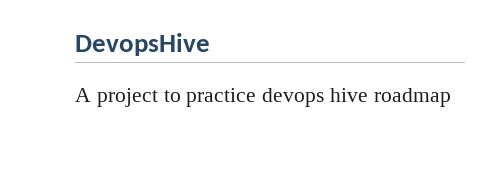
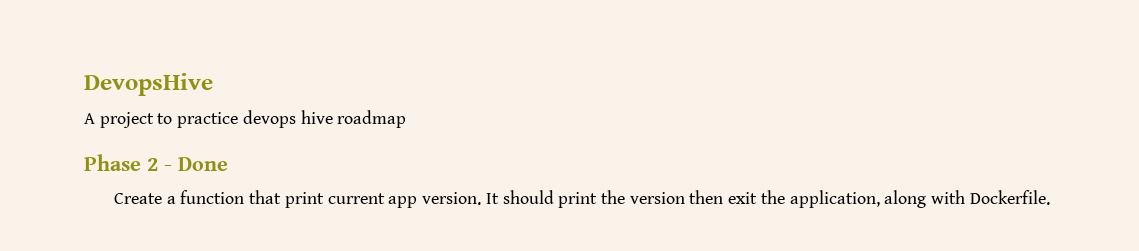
(451, 97) none -> [84,154,228,171] [113,190,1050,208] // Phase 2 - Done // Create a function that print current app version. It should print the version then exit the application, along with Dockerfile.

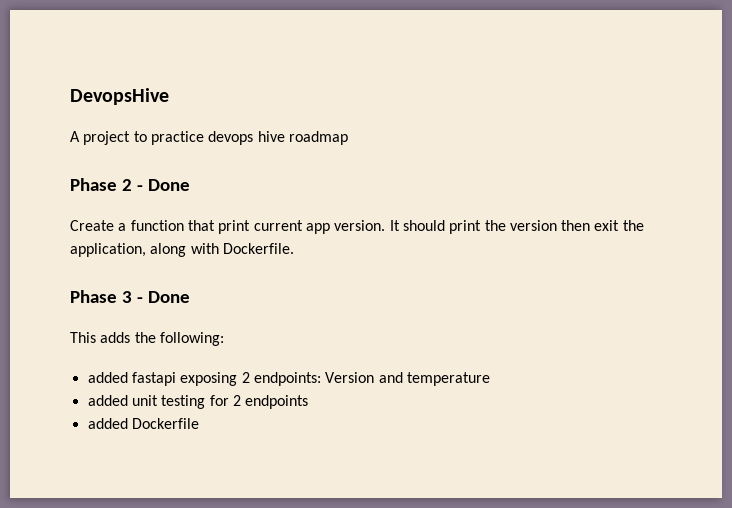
(1050, 197) none -> [70,290,190,303] [70,332,224,346] [87,372,490,386] [87,395,309,409] [87,418,199,429] // Phase 3 - Done // This adds the following: // added fastapi exposing 2 endpoints: Version and temperature // added unit testing for 2 endpoints // added Dockerfile

